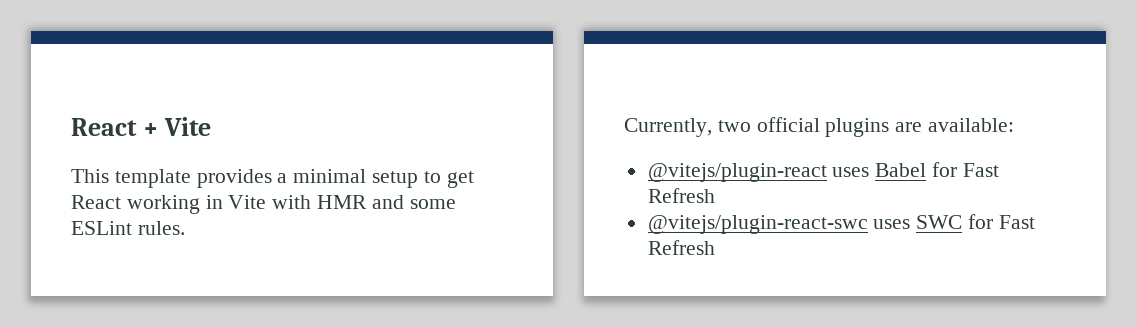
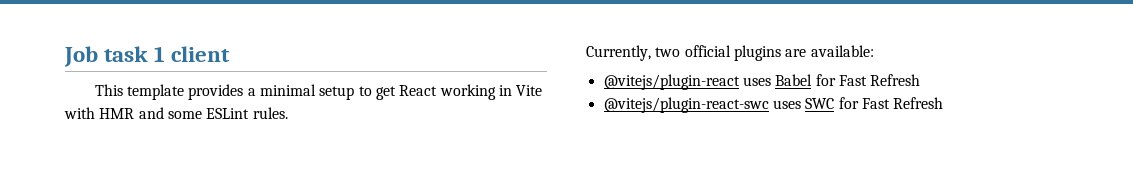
[71,117,212,136] React + Vite -> [64,46,231,67] Job task 1 client

